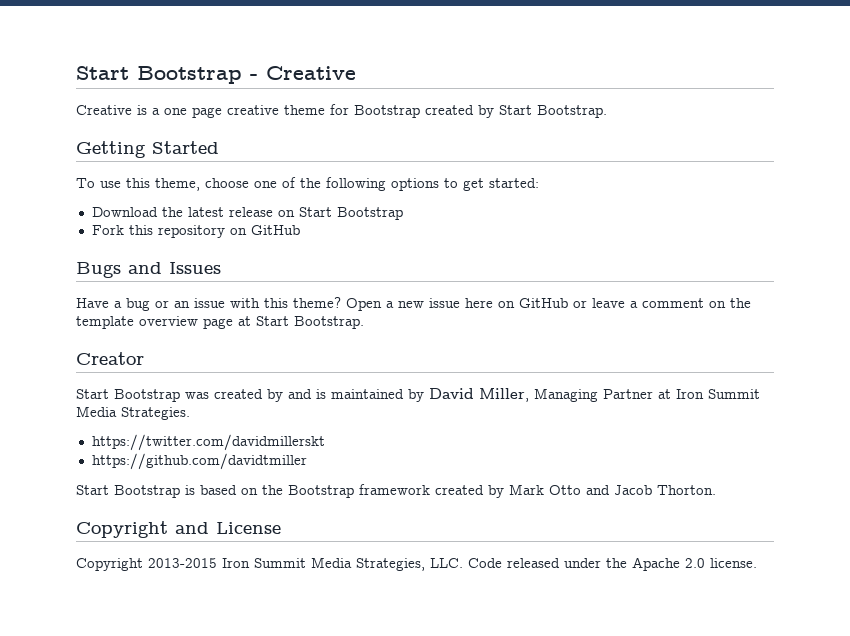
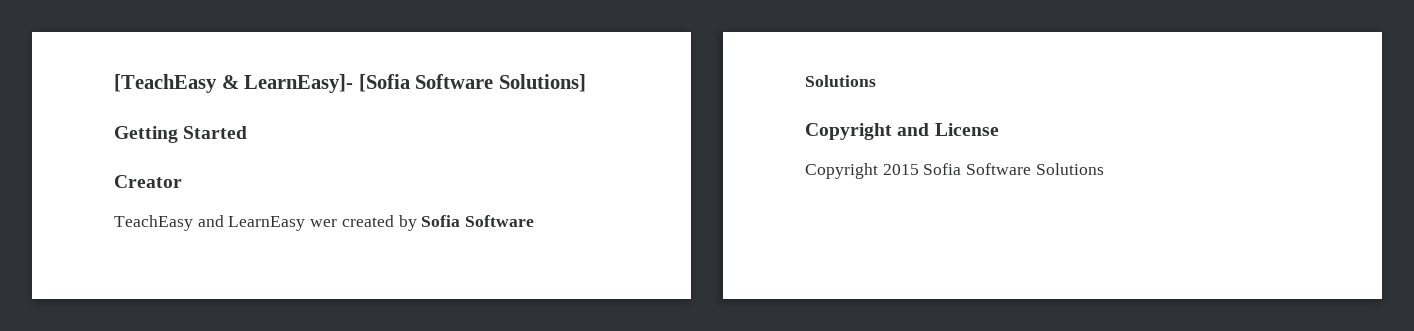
[76,66,356,84] [76,104,607,118] [76,141,219,158] [76,177,539,191] [91,207,403,220] [91,225,300,238] [76,262,221,278] [76,297,751,311] [76,316,364,329] [76,352,144,365] [76,388,760,402] [76,406,190,420] [91,434,325,451] [91,453,307,470] [76,484,716,498] [76,521,281,538] [76,557,757,571] Start Bootstrap - Creative // Creative is a one page creative theme for Bootstrap created by Start Bootstrap. // Getting Started // To use this theme, choose one of the following options to get started: // Download the latest release on Start Bootstrap // Fork this repository on GitHub // Bugs and Issues // Have a bug or an issue with this theme? Open a new issue here on GitHub or leave a comment on the template overview page at Start Bootstrap. // Creator // Start Bootstrap was created by and is maintained by David Miller, Managing Partner at Iron Summit Media Strategies. // https://twitter.com/davidmillerskt // https://github.com/davidtmiller // Start Bootstrap is based on the Bootstrap framework created by Mark Otto and Jacob Thorton. // Copyright and License // Copyright 2013-2015 Iron Summit Media Strategies, LLC. Code released under the Apache 2.0 license. -> [114,74,586,93] [114,126,248,143] [114,175,182,188] [114,215,535,231] [805,75,876,87] [805,123,999,140] [805,163,1104,179] [TeachEasy & LearnEasy]- [Sofia Software Solutions] // Getting Started // Creator // TeachEasy and LearnEasy wer created by Sofia Software Solutions // Copyright and License // Copyright 2015 Sofia Software Solutions

